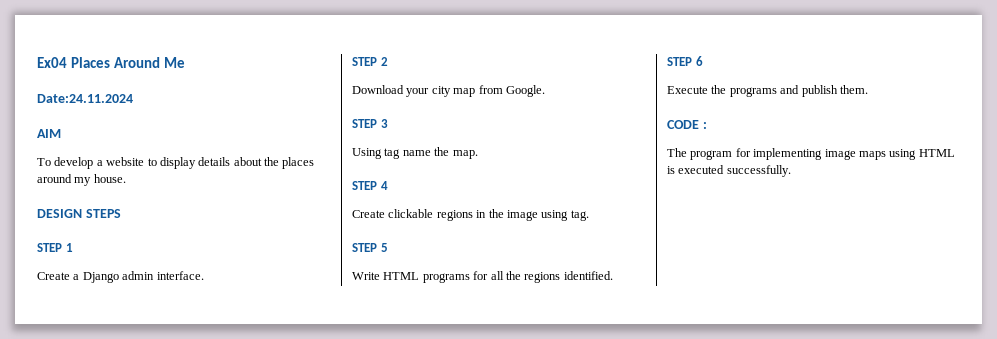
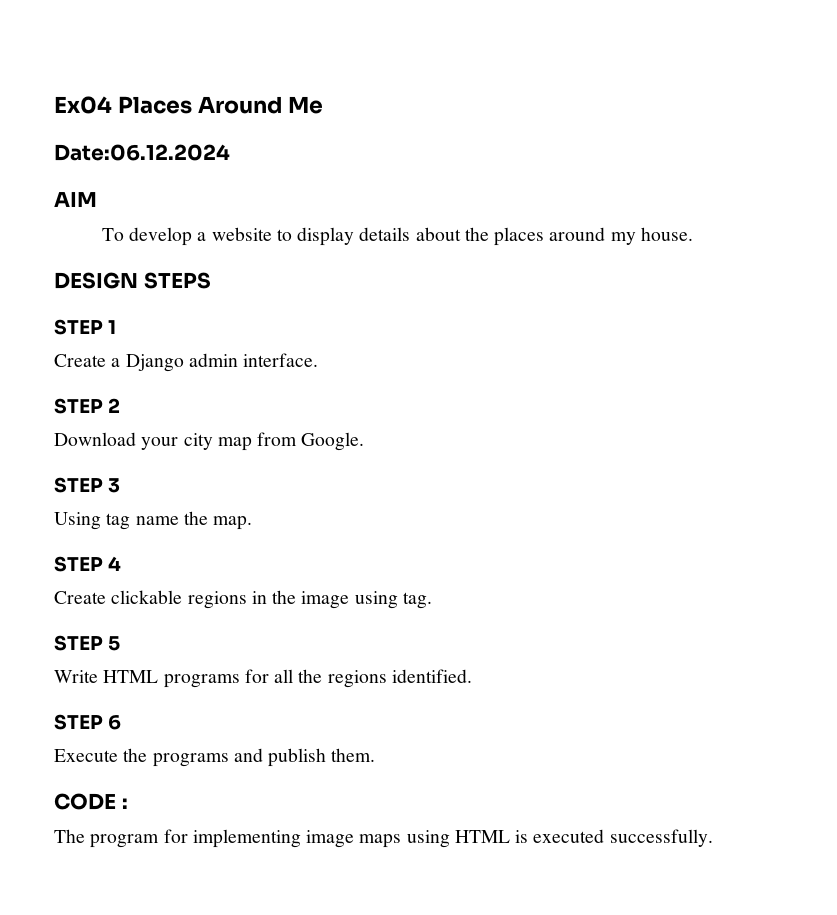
[37,94,133,103] Date:24.11.2024 -> [54,144,230,161] Date:06.12.2024

